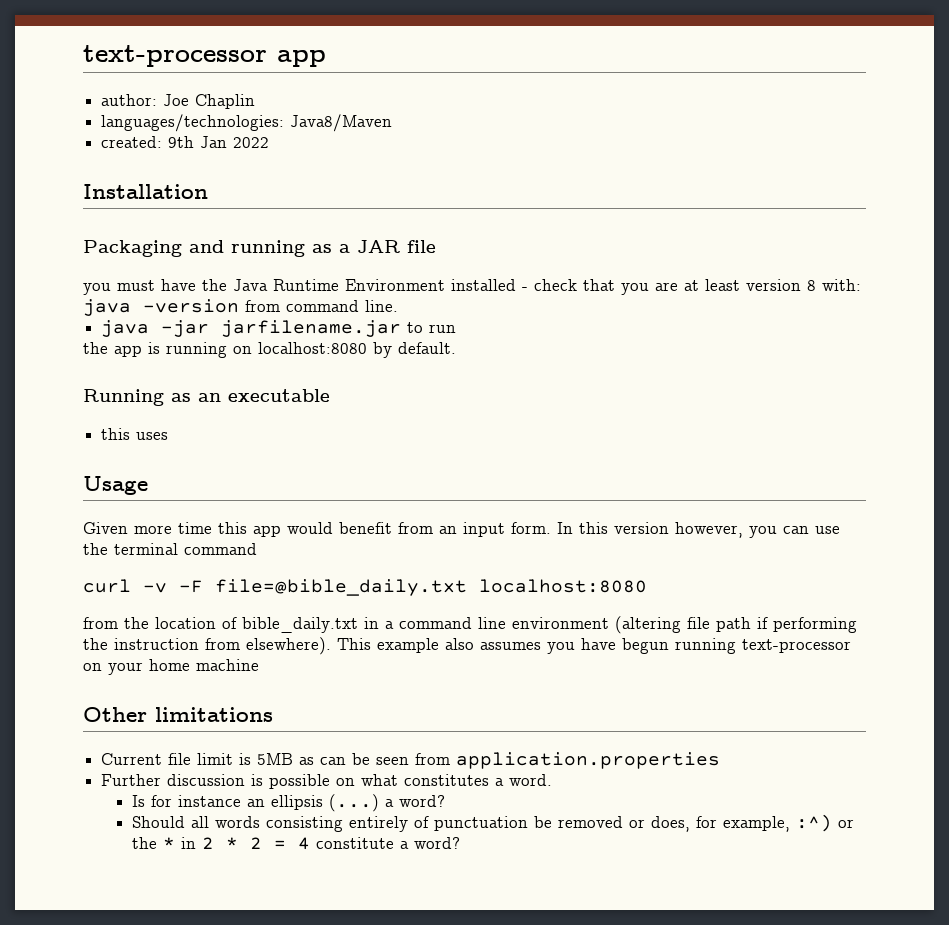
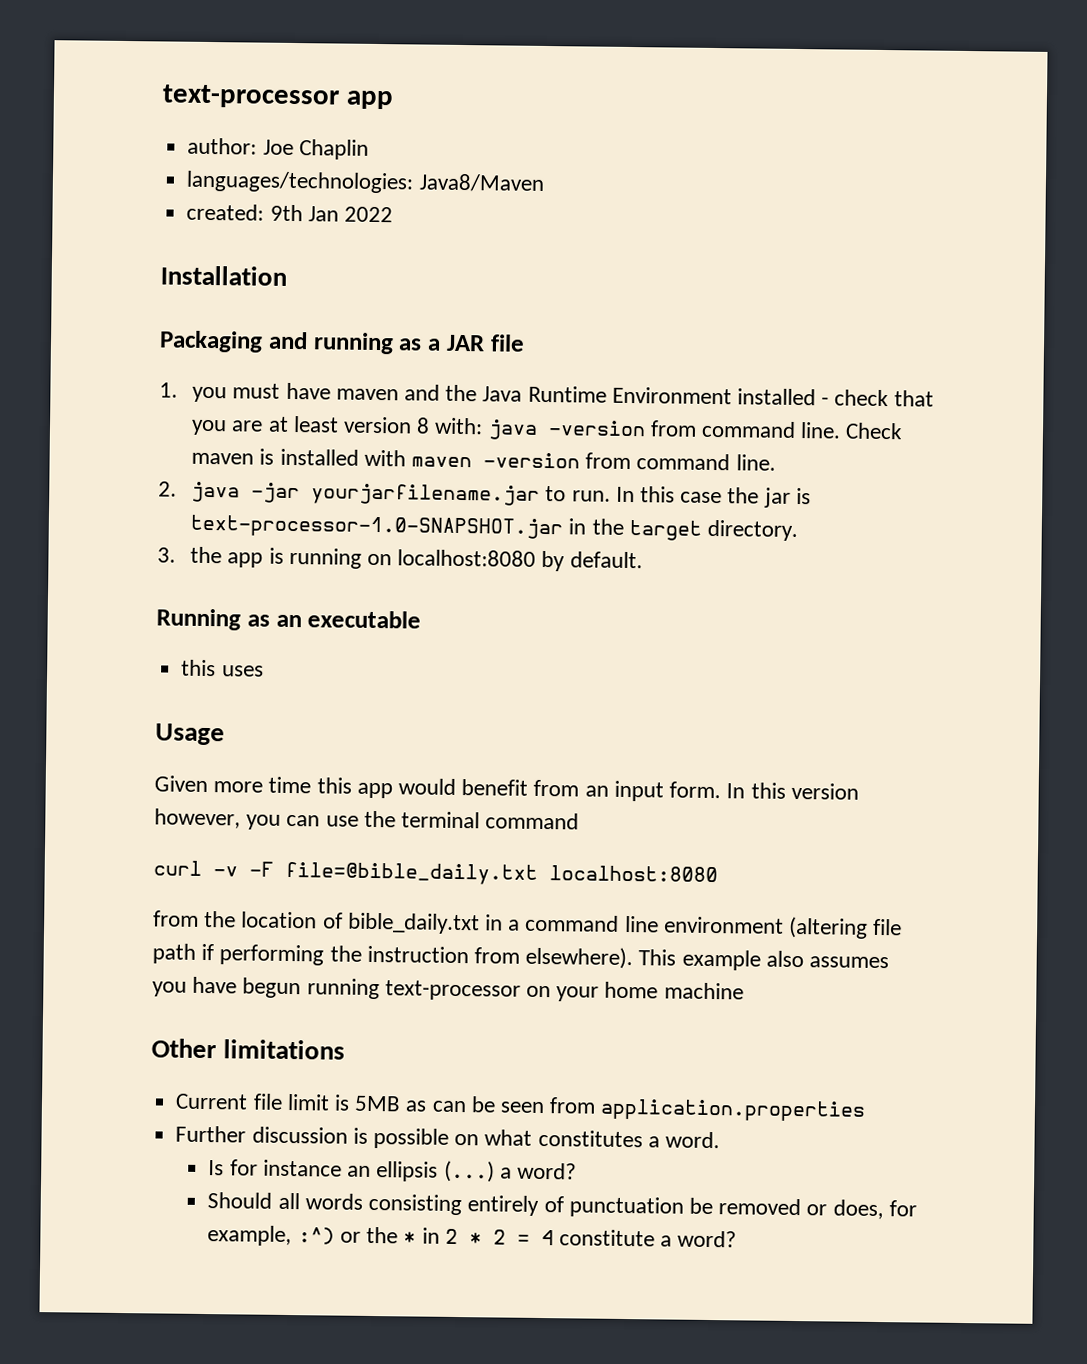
(436, 246) none -> [159,382,178,398] 1.
(196, 285) none -> [335,384,441,401] maven and
[101,320,457,337] // java -jar jarfilename.jar to run // -> [845,422,904,440] [191,448,776,471] [158,481,811,508] [190,514,799,542] [157,547,176,563] Check maven is installed with maven -version from command line. // 2. java -jar yourjarfilename.jar to run. In this case the jar is text-processor-1.0-SNAPSHOT.jar in the target directory. // 3.

